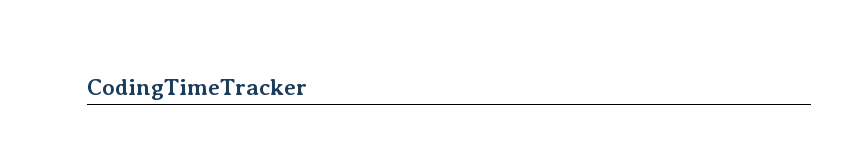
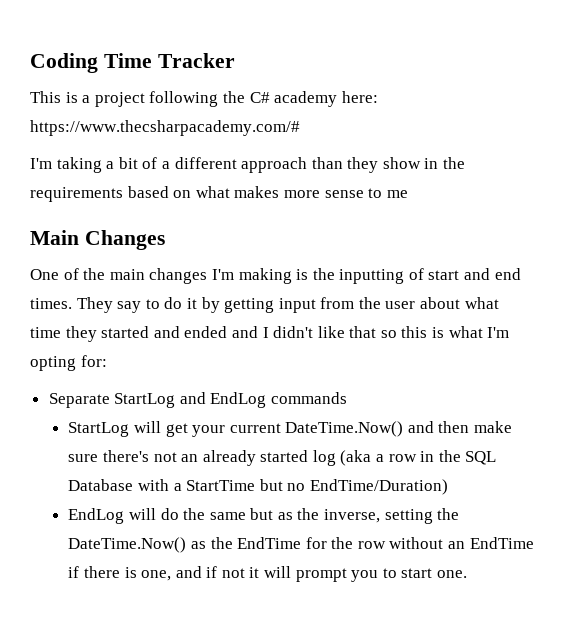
[87,79,307,100] CodingTimeTracker -> [30,53,235,73] [30,91,378,107] [30,120,300,136] [30,157,466,173] [30,186,408,202] [30,230,165,250] [30,268,521,284] [30,297,499,313] [30,326,510,342] [30,355,107,371] [48,392,348,408] [68,421,513,437] [68,450,497,466] [68,479,448,495] [68,508,460,524] [68,537,534,553] [68,566,468,582] Coding Time Tracker // This is a project following the C# academy here: https://www.thecsharpacademy.com/# // I'm taking a bit of a different approach than they show in the requirements based on what makes more sense to me // Main Changes // One of the main changes I'm making is the inputting of start and end times. They say to do it by getting input from the user about what time they started and ended and I didn't like that so this is what I'm opting for: // Separate StartLog and EndLog commands // StartLog will get your current DateTime.Now() and then make sure there's not an already started log (aka a row in the SQL Database with a StartTime but no EndTime/Duration) // EndLog will do the same but as the inverse, setting the DateTime.Now() as the EndTime for the row without an EndTime if there is one, and if not it will prompt you to start one.

